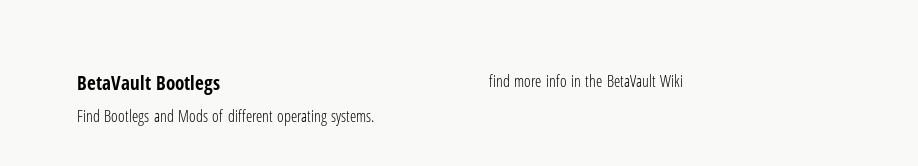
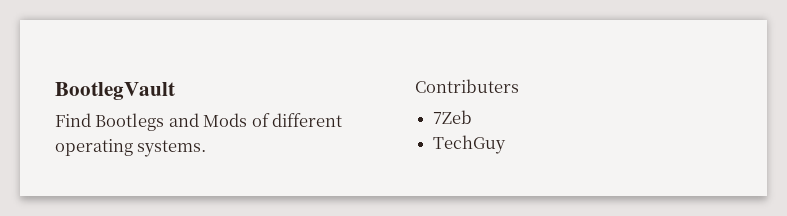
[77,75,220,95] BetaVault Bootlegs -> [55,82,175,100] BootlegVault
[489,74,683,87] find more info in the BetaVault Wiki -> [415,79,519,93] [433,110,473,124] [433,135,507,154] Contributers // 7Zeb // TechGuy

